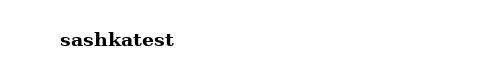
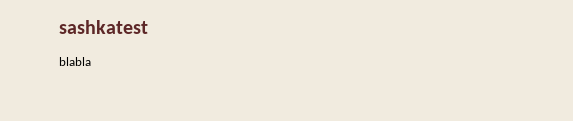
(174, 39) none -> [59,57,91,66] // blabla

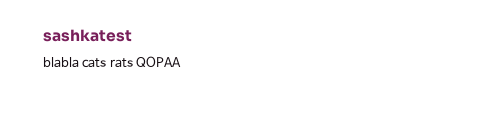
(91, 61) none -> [82,56,182,68] cats rats QOPAA

